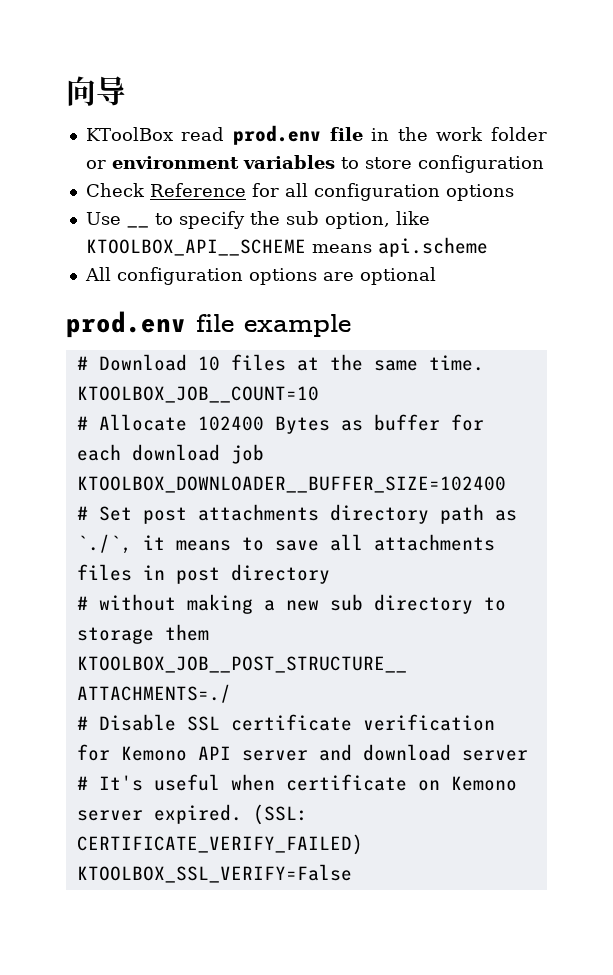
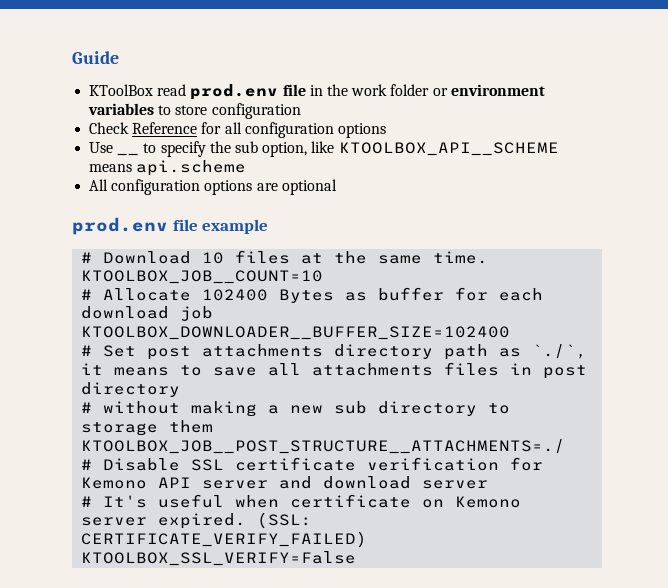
[66,76,126,106] 向导 -> [72,51,119,64] Guide

